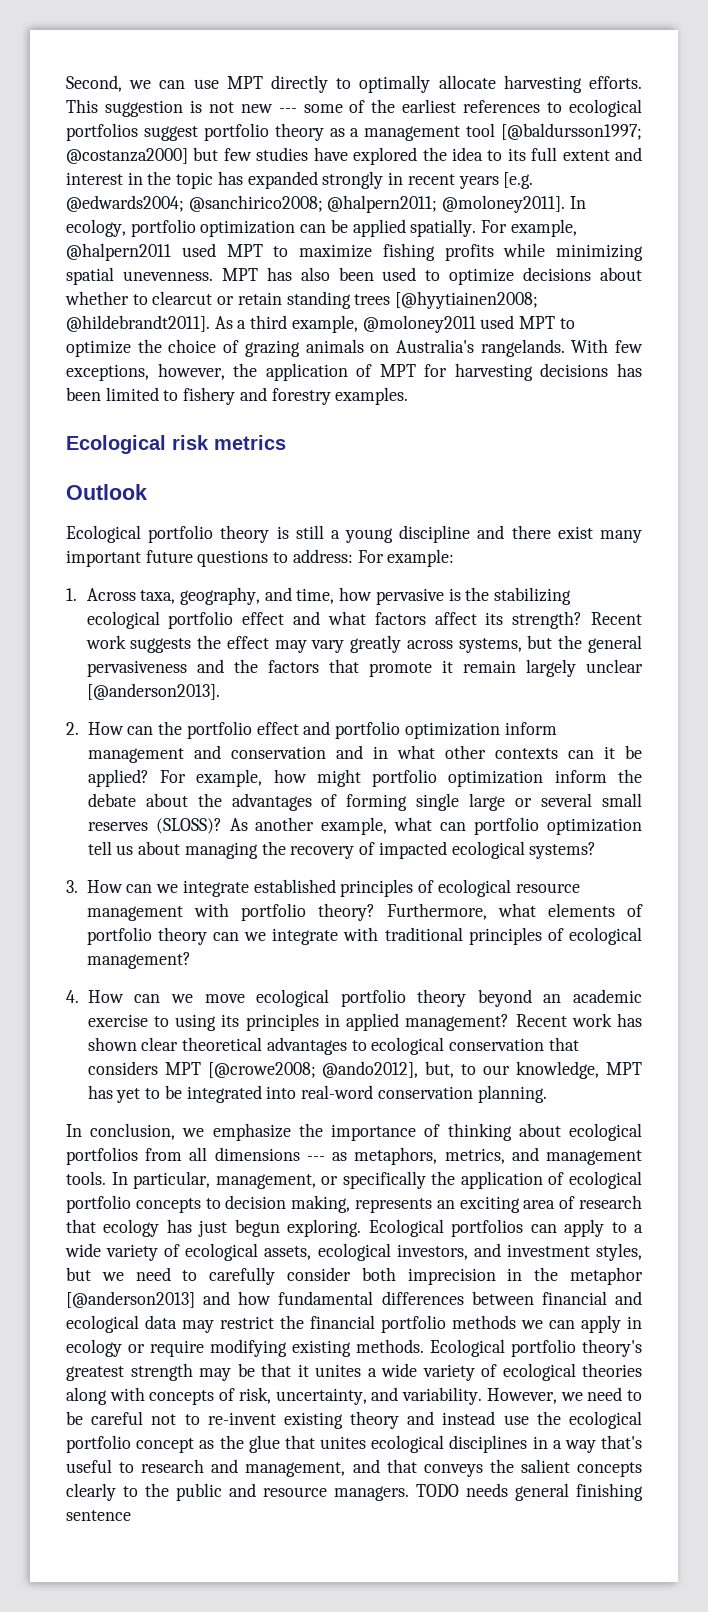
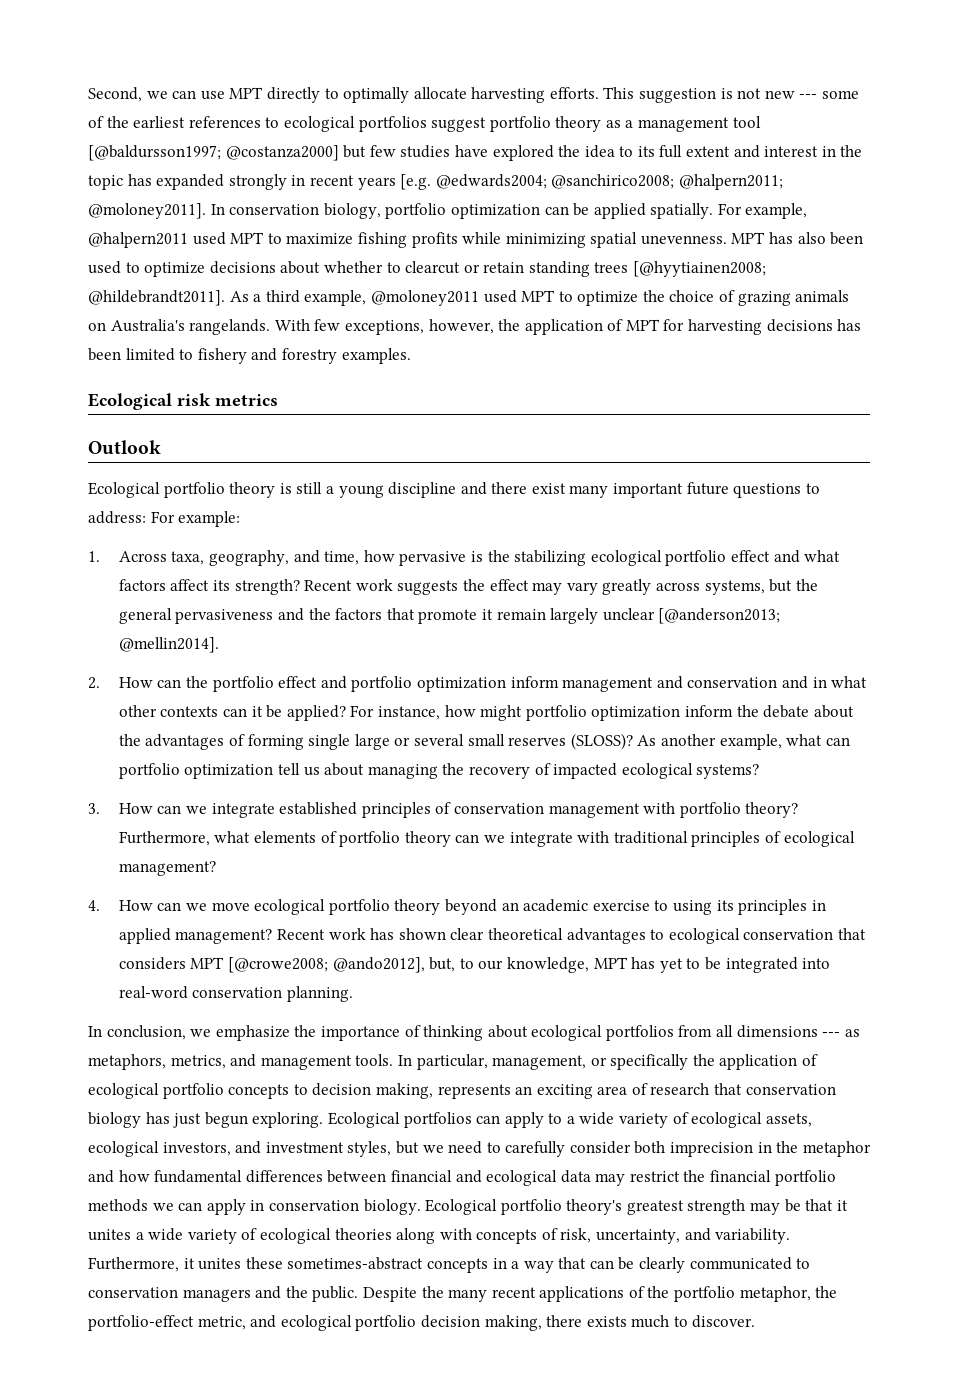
[66,219,126,237] ecology, -> [229,203,381,219] conservation biology,
[86,683,220,700] [@anderson2013]. -> [658,608,781,624] [118,637,219,653] [@anderson2013; @mellin2014].
[196,769,263,787] example, -> [378,706,441,720] instance,
[437,879,580,897] ecological resource -> [454,803,545,814] conservation
[103,1219,160,1237] ecology -> [745,1084,836,1095] [88,1112,141,1128] conservation biology
[66,1291,195,1308] [@anderson2013] -> (871, 1149) none
[66,1339,424,1357] ecology or require modifying existing methods. -> [268,1199,421,1215] conservation biology.
[486,1387,643,1404] [66,1411,642,1429] [66,1435,642,1453] [66,1459,643,1477] [66,1483,643,1501] [66,1510,131,1521] However, we need to be careful not to re-invent existing theory and instead use the ecological portfolio concept as the glue that unites ecological disciplines in a way that's useful to research and management, and that conveys the salient concepts clearly to the public and resource managers. TODO needs general finishing sentence -> [88,1257,811,1273] [88,1286,838,1302] [88,1315,756,1331] Furthermore, it unites these sometimes-abstract concepts in a way that can be clearly communicated to conservation managers and the public. Despite the many recent applications of the portfolio metaphor, the portfolio-effect metric, and ecological portfolio decision making, there exists much to discover.

